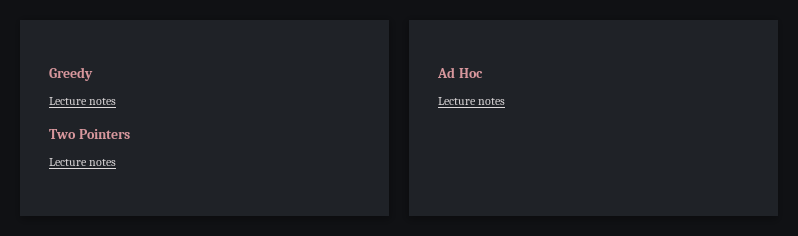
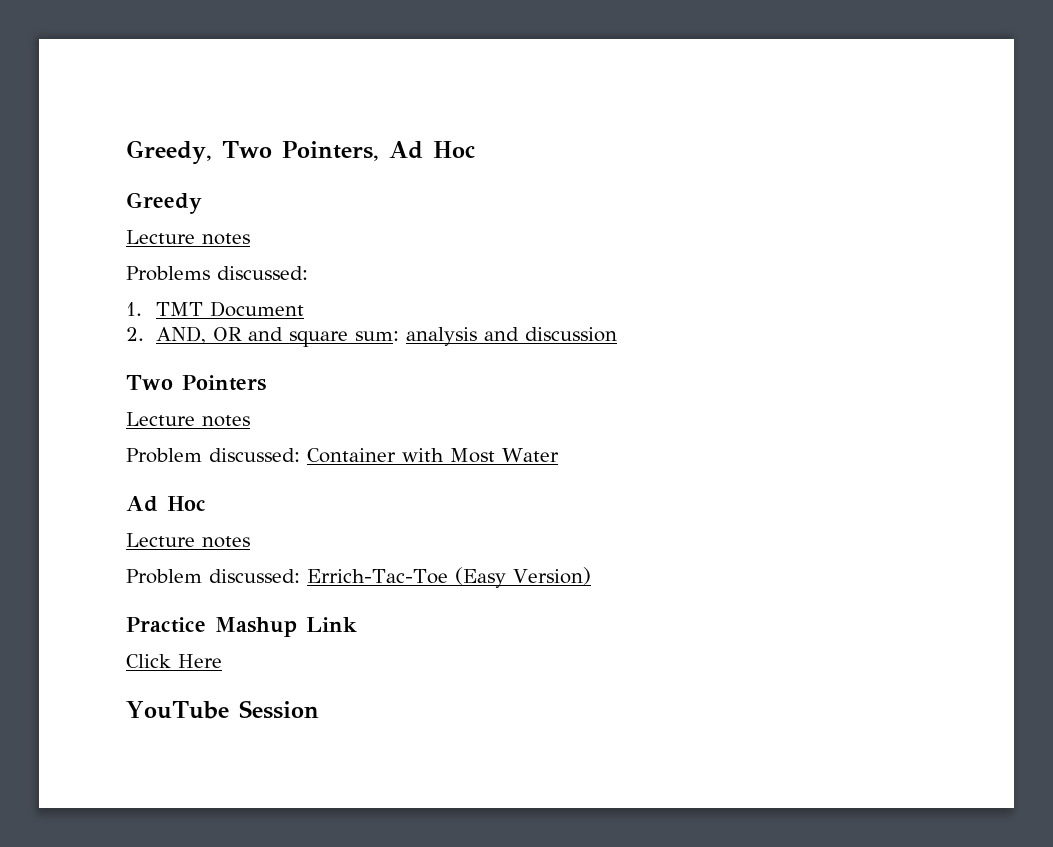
[49,67,93,81] [49,97,117,105] [49,129,130,139] [49,158,117,166] [437,67,483,78] [438,97,506,105] Greedy // Lecture notes // Two Pointers // Lecture notes // Ad Hoc // Lecture notes -> [126,140,475,165] [126,192,202,214] [126,230,250,245] [126,266,308,281] [126,301,305,317] [126,326,618,347] [126,375,266,391] [126,412,250,427] [126,448,559,463] [126,496,206,512] [126,533,250,548] [126,567,591,588] [126,617,357,637] [126,654,222,668] [126,700,319,719] Greedy, Two Pointers, Ad Hoc // Greedy // Lecture notes // Problems discussed: // 1. TMT Document // 2. AND, OR and square sum: analysis and discussion // Two Pointers // Lecture notes // Problem discussed: Container with Most Water // Ad Hoc // Lecture notes // Problem discussed: Errich-Tac-Toe (Easy Version) // Practice Mashup Link // Click Here // YouTube Session

